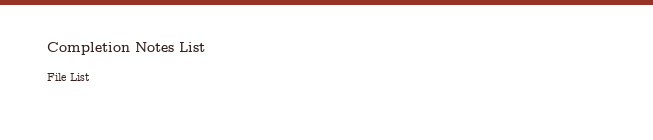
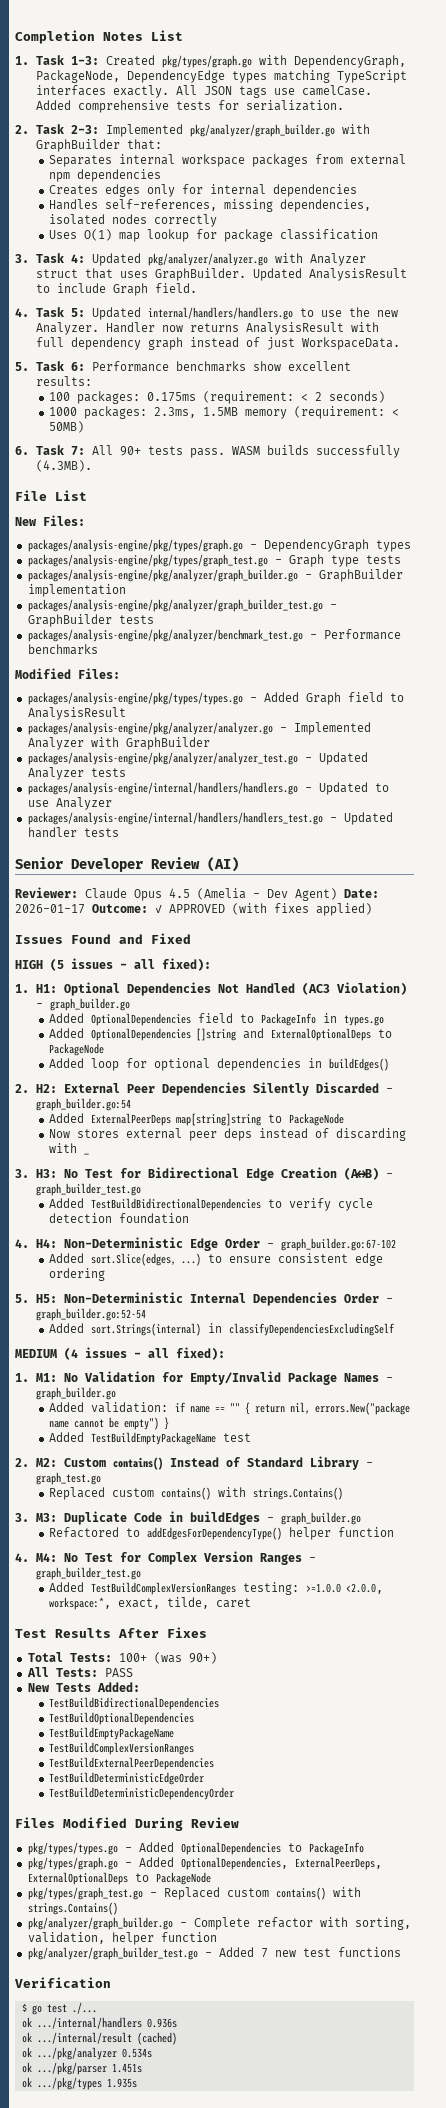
[47,73,90,81] File List -> [15,55,407,68] [36,70,408,83] [36,85,373,98] [36,100,345,113] [15,124,371,137] [36,139,163,152] [48,154,406,167] [48,169,161,182] [48,184,357,197] [48,199,371,212] [48,214,217,227] [48,229,378,242] [15,253,367,266] [36,268,408,281] [36,283,198,296] [15,307,399,320] [36,322,380,335] [36,337,401,350] [15,361,352,372] [36,376,93,386] [48,391,385,404] [48,406,399,419] [48,421,84,433] [15,445,401,458] [36,460,93,472] [15,490,87,501] [15,515,85,526] [27,539,411,552] [27,554,401,567] [27,569,403,582] [27,584,126,597] [27,599,337,612] [27,614,154,627] [27,629,401,642] [27,644,98,655] [15,668,120,679] [27,692,404,705] [27,707,126,720] [27,722,371,735] [27,737,210,750] [27,752,368,765] [27,767,126,780] [27,782,389,795] [27,797,112,810] [27,812,393,825] [27,827,119,838] [15,857,239,872] [15,887,379,901] [15,903,372,916] [15,933,191,944] [15,958,211,971] [15,982,408,996] [36,998,131,1011] [48,1013,384,1026] [48,1028,392,1041] [48,1043,104,1056] [48,1058,389,1071] [15,1082,394,1096] [36,1098,132,1111] [48,1113,344,1126] [48,1128,406,1141] [48,1143,77,1153] [83,1153,89,1155] [15,1167,394,1181] [36,1183,142,1196] [48,1198,373,1211] [48,1213,189,1224] [15,1237,397,1251] [48,1253,383,1266] [48,1268,105,1281] [15,1292,394,1306] [36,1308,147,1321] [48,1323,395,1336] [15,1347,225,1360] [15,1371,394,1385] [36,1387,117,1400] [48,1402,410,1415] [48,1417,169,1430] [48,1432,251,1445] [15,1456,374,1470] [36,1472,102,1485] [48,1487,343,1500] [15,1511,362,1525] [48,1527,394,1540] [15,1551,317,1565] [36,1567,142,1580] [48,1582,383,1595] [48,1597,251,1610] [15,1627,207,1638] [27,1652,217,1664] [26,1667,133,1677] [27,1682,140,1692] [48,1697,219,1710] [48,1712,194,1725] [48,1727,174,1740] [48,1742,194,1755] [48,1757,214,1770] [48,1772,204,1785] [48,1787,234,1800] [15,1817,239,1831] [27,1842,364,1855] [27,1857,382,1870] [27,1872,211,1885] [27,1887,361,1900] [27,1902,118,1915] [27,1917,411,1930] [27,1932,217,1945] [27,1947,401,1960] [15,1977,111,1988] [21,2002,97,2015] [21,2017,177,2029] [21,2032,177,2045] [21,2047,152,2060] [21,2062,142,2075] [21,2077,137,2090] 1. Task 1-3: Created pkg/types/graph.go with DependencyGraph, PackageNode, DependencyEdge types matching TypeScript interfaces exactly. All JSON tags use camelCase. Added comprehensive tests for serialization. // 2. Task 2-3: Implemented pkg/analyzer/graph_builder.go with GraphBuilder that: // Separates internal workspace packages from external npm dependencies // Creates edges only for internal dependencies // Handles self-references, missing dependencies, isolated nodes correctly // Uses O(1) map lookup for package classification // 3. Task 4: Updated pkg/analyzer/analyzer.go with Analyzer struct that uses GraphBuilder. Updated AnalysisResult to include Graph field. // 4. Task 5: Updated internal/handlers/handlers.go to use the new Analyzer. Handler now returns AnalysisResult with full dependency graph instead of just WorkspaceData. // 5. Task 6: Performance benchmarks show excellent results: // 100 packages: 0.175ms (requirement: < 2 seconds) // 1000 packages: 2.3ms, 1.5MB memory (requirement: < 50MB) // 6. Task 7: All 90+ tests pass. WASM builds successfully (4.3MB). // File List // New Files: // packages/analysis-engine/pkg/types/graph.go - DependencyGraph types // packages/analysis-engine/pkg/types/graph_test.go - Graph type tests // packages/analysis-engine/pkg/analyzer/graph_builder.go - GraphBuilder implementation // packages/analysis-engine/pkg/analyzer/graph_builder_test.go - GraphBuilder tests // packages/analysis-engine/pkg/analyzer/benchmark_test.go - Performance benchmarks // Modified Files: // packages/analysis-engine/pkg/types/types.go - Added Graph field to AnalysisResult // packages/analysis-engine/pkg/analyzer/analyzer.go - Implemented Analyzer with GraphBuilder // packages/analysis-engine/pkg/analyzer/analyzer_test.go - Updated Analyzer tests // packages/analysis-engine/internal/handlers/handlers.go - Updated to use Analyzer // packages/analysis-engine/internal/handlers/handlers_test.go - Updated handler tests // Senior Developer Review (AI) // Reviewer: Claude Opus 4.5 (Amelia - Dev Agent) Date: 2026-01-17 Outcome: ✓ APPROVED (with fixes applied) // Issues Found and Fixed // HIGH (5 issues - all fixed): // 1. H1: Optional Dependencies Not Handled (AC3 Violation) - graph_builder.go // Added OptionalDependencies field to PackageInfo in types.go // Added OptionalDependencies []string and ExternalOptionalDeps to PackageNode // Added loop for optional dependencies in buildEdges() // 2. H2: External Peer Dependencies Silently Discarded - graph_builder.go:54 // Added ExternalPeerDeps map[string]string to PackageNode // Now stores external peer deps instead of discarding with _ // 3. H3: No Test for Bidirectional Edge Creation (A↔B) - graph_builder_test.go // Added TestBuildBidirectionalDependencies to verify cycle detection foundation // 4. H4: Non-Deterministic Edge Order - graph_builder.go:67-102 // Added sort.Slice(edges, ...) to ensure consistent edge ordering // 5. H5: Non-Deterministic Internal Dependencies Order - graph_builder.go:52-54 // Added sort.Strings(internal) in classifyDependenciesExcludingSelf // MEDIUM (4 issues - all fixed): // 1. M1: No Validation for Empty/Invalid Package Names - graph_builder.go // Added validation: if name == "" { return nil, errors.New("package name cannot be empty") } // Added TestBuildEmptyPackageName test // 2. M2: Custom contains() Instead of Standard Library - graph_test.go // Replaced custom contains() with strings.Contains() // 3. M3: Duplicate Code in buildEdges - graph_builder.go // Refactored to addEdgesForDependencyType() helper function // 4. M4: No Test for Complex Version Ranges - graph_builder_test.go // Added TestBuildComplexVersionRanges testing: >=1.0.0 <2.0.0, workspace:*, exact, tilde, caret // Test Results After Fixes // Total Tests: 100+ (was 90+) // All Tests: PASS // New Tests Added: // TestBuildBidirectionalDependencies // TestBuildOptionalDependencies // TestBuildEmptyPackageName // TestBuildComplexVersionRanges // TestBuildExternalPeerDependencies // TestBuildDeterministicEdgeOrder // TestBuildDeterministicDependencyOrder // Files Modified During Review // pkg/types/types.go - Added OptionalDependencies to PackageInfo // pkg/types/graph.go - Added OptionalDependencies, ExternalPeerDeps, ExternalOptionalDeps to PackageNode // pkg/types/graph_test.go - Replaced custom contains() with strings.Contains() // pkg/analyzer/graph_builder.go - Complete refactor with sorting, validation, helper function // pkg/analyzer/graph_builder_test.go - Added 7 new test functions // Verification // $ go test ./... // ok .../internal/handlers 0.936s // ok .../internal/result (cached) // ok .../pkg/analyzer 0.534s // ok .../pkg/parser 1.451s // ok .../pkg/types 1.935s

